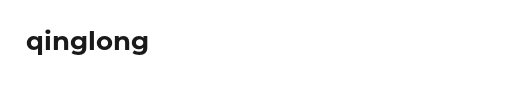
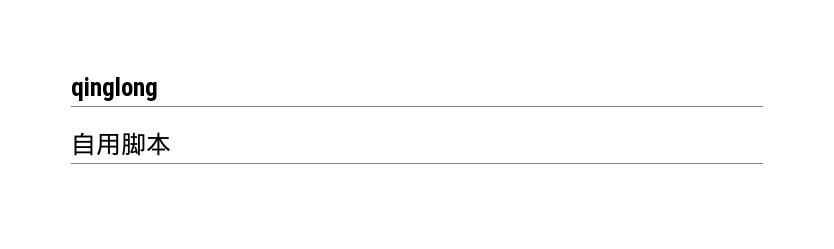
(149, 42) none -> [71,132,171,156] // 自用脚本

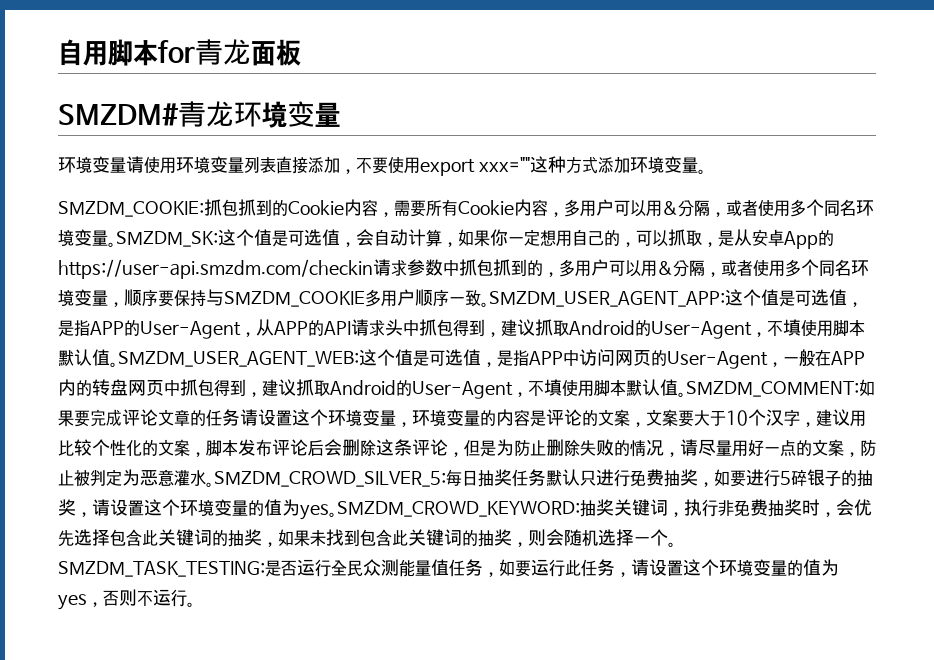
[71,77,158,101] qinglong // -> (58, 52) none
(171, 144) none -> [158,39,301,66] [58,101,340,128] [58,156,706,176] [58,199,874,217] [58,229,834,249] [58,259,869,279] [58,289,863,307] [58,319,865,339] [58,349,865,369] [58,379,875,399] [58,409,866,427] [58,439,876,457] [58,469,873,487] [58,499,872,520] [58,529,676,547] [58,559,839,577] [58,589,195,610] for青龙面板 // SMZDM#青龙环境变量 // 环境变量请使用环境变量列表直接添加，不要使用export xxx=""这种方式添加环境变量。 // SMZDM_COOKIE:抓包抓到的Cookie内容，需要所有Cookie内容，多用户可以用&分隔，或者使用多个同名环境变量。SMZDM_SK:这个值是可选值，会自动计算，如果你一定想用自己的，可以抓取，是从安卓App的https://user-api.smzdm.com/checkin请求参数中抓包抓到的，多用户可以用&分隔，或者使用多个同名环境变量，顺序要保持与SMZDM_COOKIE多用户顺序一致。SMZDM_USER_AGENT_APP:这个值是可选值，是指APP的User-Agent，从APP的API请求头中抓包得到，建议抓取Android的User-Agent，不填使用脚本默认值。SMZDM_USER_AGENT_WEB:这个值是可选值，是指APP中访问网页的User-Agent，一般在APP内的转盘网页中抓包得到，建议抓取Android的User-Agent，不填使用脚本默认值。SMZDM_COMMENT:如果要完成评论文章的任务请设置这个环境变量，环境变量的内容是评论的文案，文案要大于10个汉字，建议用比较个性化的文案，脚本发布评论后会删除这条评论，但是为防止删除失败的情况，请尽量用好一点的文案，防止被判定为恶意灌水。SMZDM_CROWD_SILVER_5:每日抽奖任务默认只进行免费抽奖，如要进行5碎银子的抽奖，请设置这个环境变量的值为yes。SMZDM_CROWD_KEYWORD:抽奖关键词，执行非免费抽奖时，会优先选择包含此关键词的抽奖，如果未找到包含此关键词的抽奖，则会随机选择一个。SMZDM_TASK_TESTING:是否运行全民众测能量值任务，如要运行此任务，请设置这个环境变量的值为yes，否则不运行。

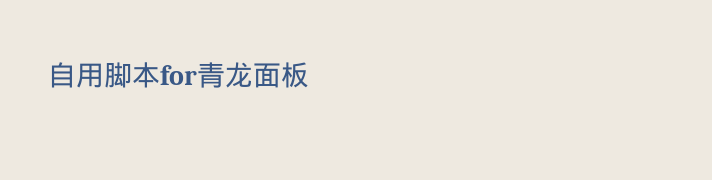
[58,101,340,128] [58,156,706,176] [58,199,874,217] [58,229,834,249] [58,259,869,279] [58,289,863,307] [58,319,865,339] [58,349,865,369] [58,379,875,399] [58,409,866,427] [58,439,876,457] [58,469,873,487] [58,499,872,520] [58,529,676,547] [58,559,839,577] [58,589,195,610] // SMZDM#青龙环境变量 // 环境变量请使用环境变量列表直接添加，不要使用export xxx=""这种方式添加环境变量。 // SMZDM_COOKIE:抓包抓到的Cookie内容，需要所有Cookie内容，多用户可以用&分隔，或者使用多个同名环境变量。SMZDM_SK:这个值是可选值，会自动计算，如果你一定想用自己的，可以抓取，是从安卓App的https://user-api.smzdm.com/checkin请求参数中抓包抓到的，多用户可以用&分隔，或者使用多个同名环境变量，顺序要保持与SMZDM_COOKIE多用户顺序一致。SMZDM_USER_AGENT_APP:这个值是可选值，是指APP的User-Agent，从APP的API请求头中抓包得到，建议抓取Android的User-Agent，不填使用脚本默认值。SMZDM_USER_AGENT_WEB:这个值是可选值，是指APP中访问网页的User-Agent，一般在APP内的转盘网页中抓包得到，建议抓取Android的User-Agent，不填使用脚本默认值。SMZDM_COMMENT:如果要完成评论文章的任务请设置这个环境变量，环境变量的内容是评论的文案，文案要大于10个汉字，建议用比较个性化的文案，脚本发布评论后会删除这条评论，但是为防止删除失败的情况，请尽量用好一点的文案，防止被判定为恶意灌水。SMZDM_CROWD_SILVER_5:每日抽奖任务默认只进行免费抽奖，如要进行5碎银子的抽奖，请设置这个环境变量的值为yes。SMZDM_CROWD_KEYWORD:抽奖关键词，执行非免费抽奖时，会优先选择包含此关键词的抽奖，如果未找到包含此关键词的抽奖，则会随机选择一个。SMZDM_TASK_TESTING:是否运行全民众测能量值任务，如要运行此任务，请设置这个环境变量的值为yes，否则不运行。 -> (309, 75) none

